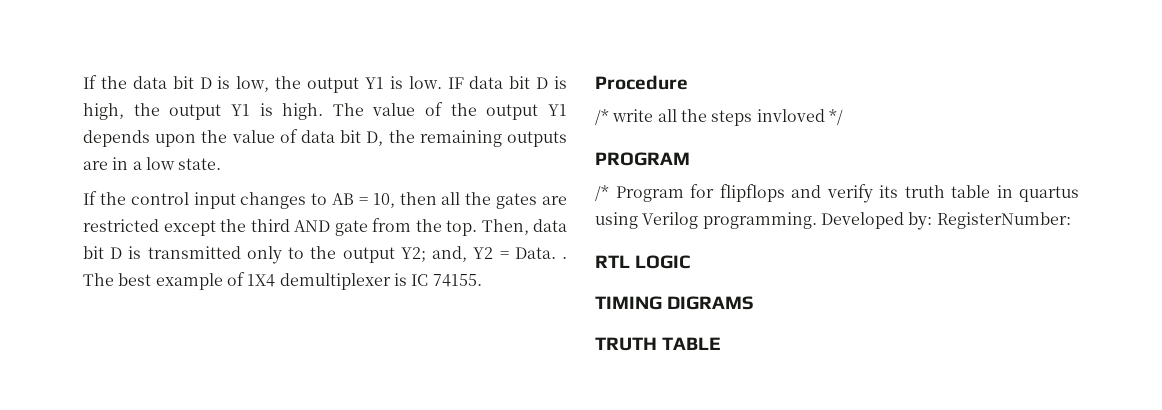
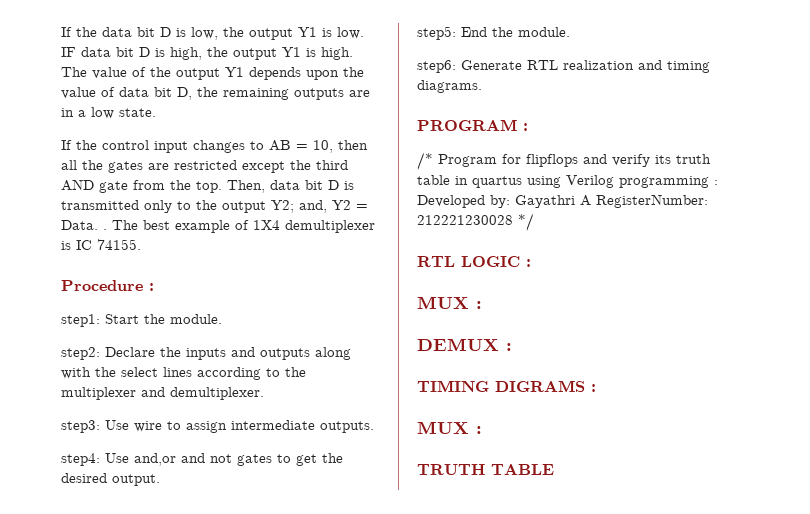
[595,109,843,126] // /* write all the steps invloved */ -> [149,283,154,291] [61,314,222,327] [61,347,351,360] [61,367,306,380] [61,387,264,400] [61,420,374,433] [61,453,343,466] [61,473,160,486] [417,26,570,40] [417,60,710,73] [417,80,482,93] : // step1: Start the module. // step2: Declare the inputs and outputs along with the select lines according to the multiplexer and demultiplexer. // step3: Use wire to assign intermediate outputs. // step4: Use and,or and not gates to get the desired output. // step5: End the module. // step6: Generate RTL realization and timing diagrams.
(690, 159) none -> [523,123,528,131] :
[702,212,933,230] programming. Developed by: -> [619,176,718,188] [417,195,591,208] programming : Developed by: Gayathri A
(1071, 220) none -> [417,213,534,231] 212221230028 */
(691, 262) none -> [526,259,531,267] [417,296,482,309] [417,338,512,351] : // MUX : // DEMUX :
(755, 303) none -> [591,384,596,392] [417,421,482,434] : // MUX :

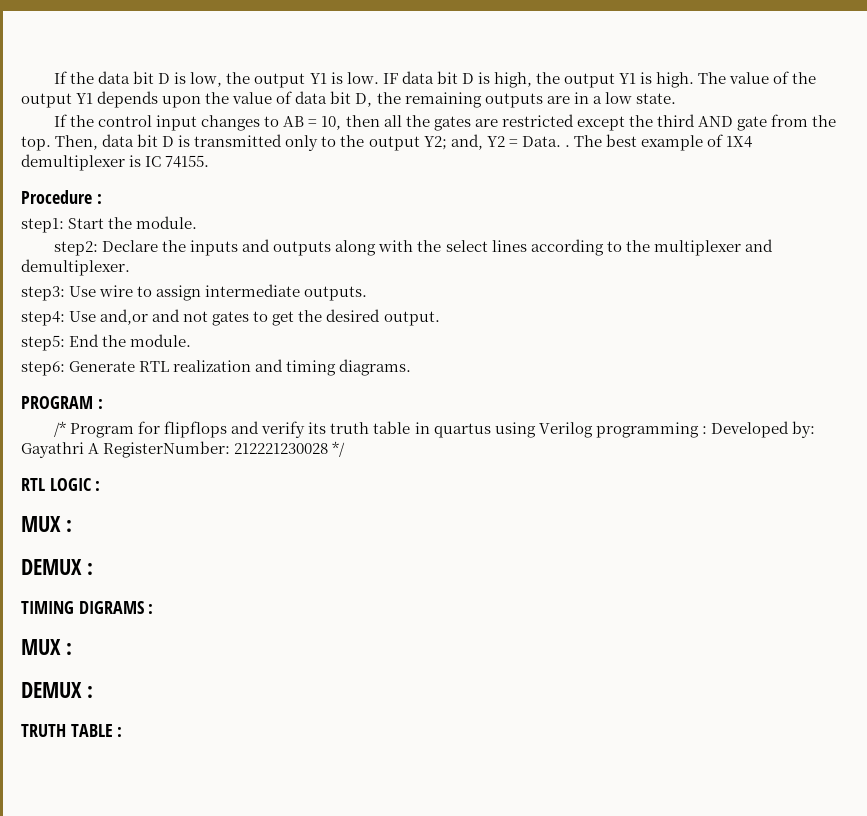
(482, 430) none -> [21,682,93,698] // DEMUX :
(554, 469) none -> [117,727,123,737] :

